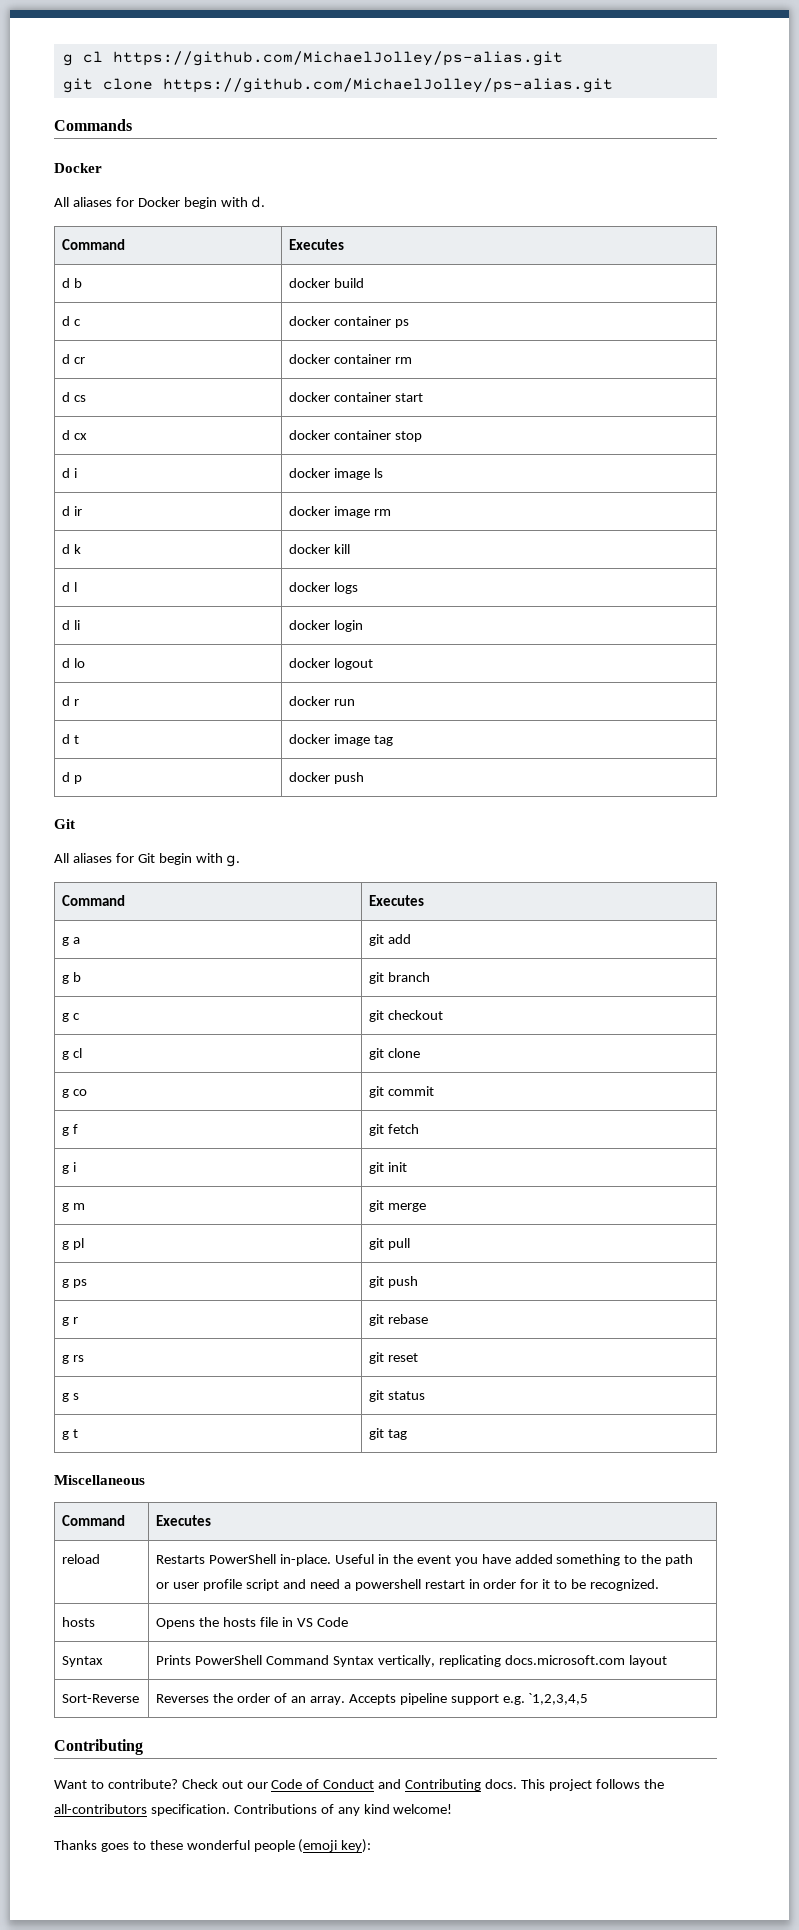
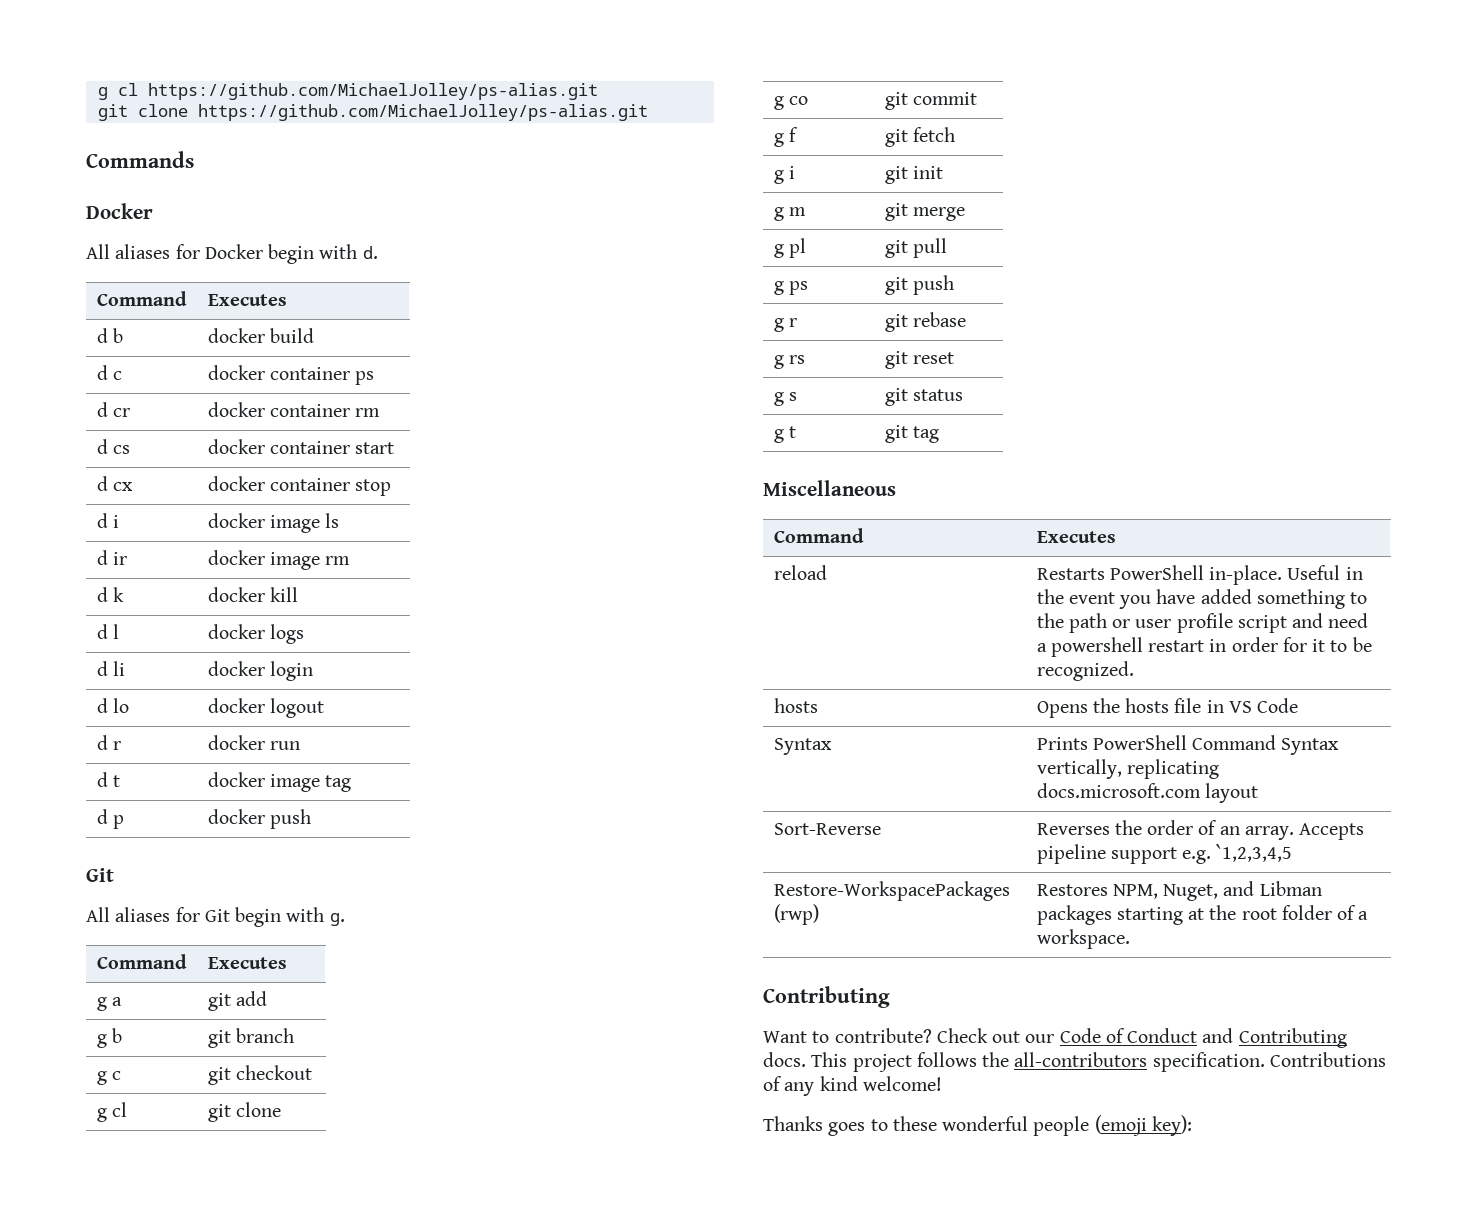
(589, 1699) none -> [773,881,1010,901] [773,904,819,925] [1036,881,1322,901] [1036,905,1369,925] [1036,929,1130,949] // Restore-WorkspacePackages (rwp) | Restores NPM, Nuget, and Libman packages starting at the root folder of a workspace.

